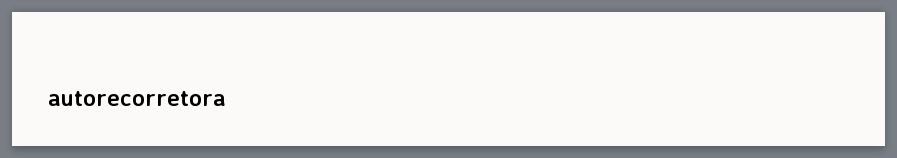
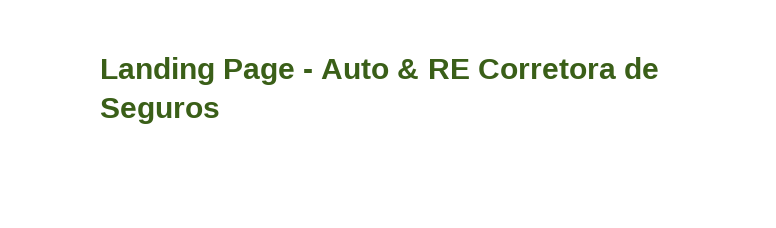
[48,91,226,106] autorecorretora -> [100,57,659,85] [100,98,220,124] Landing Page - Auto & RE Corretora de Seguros

